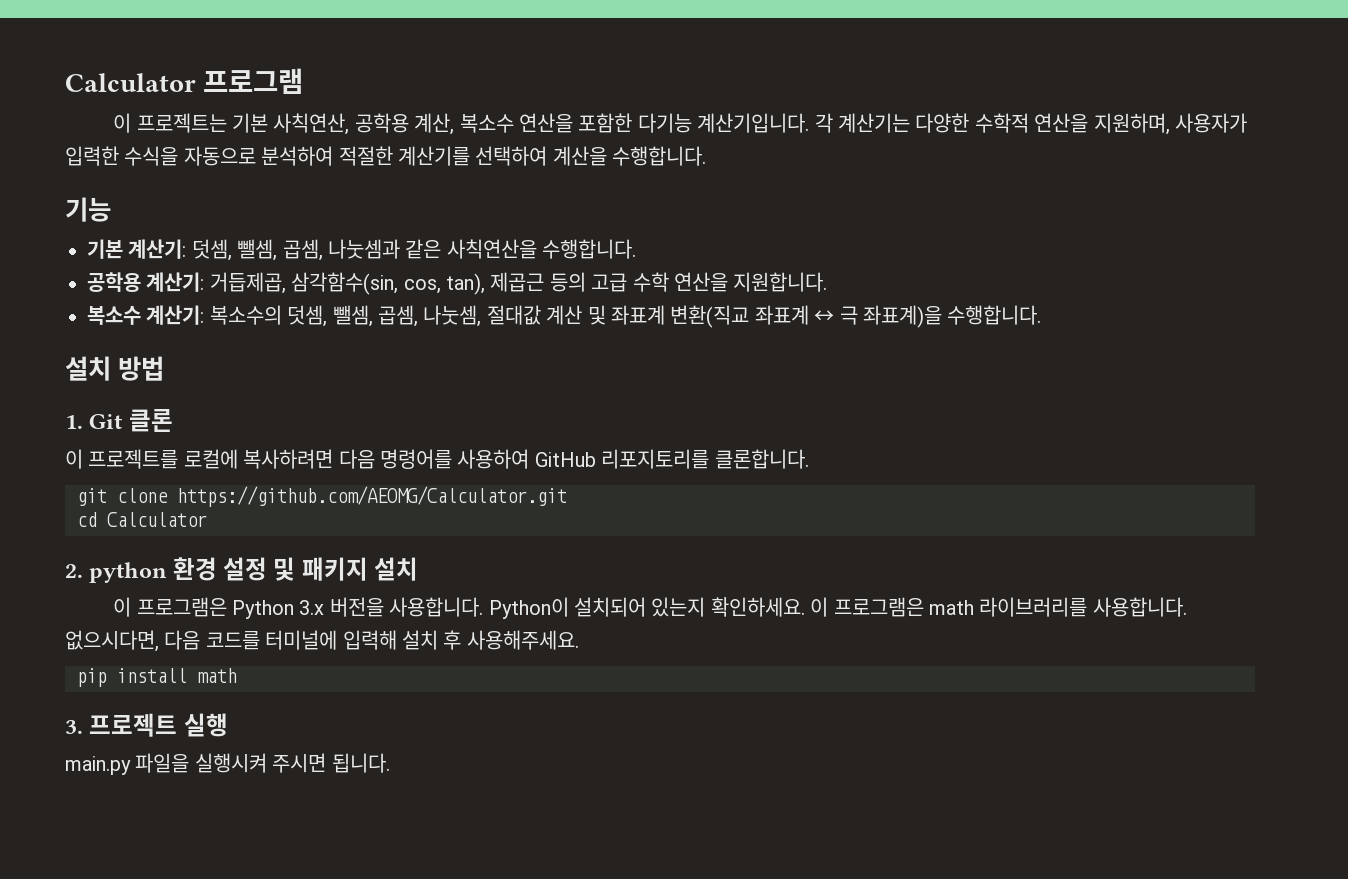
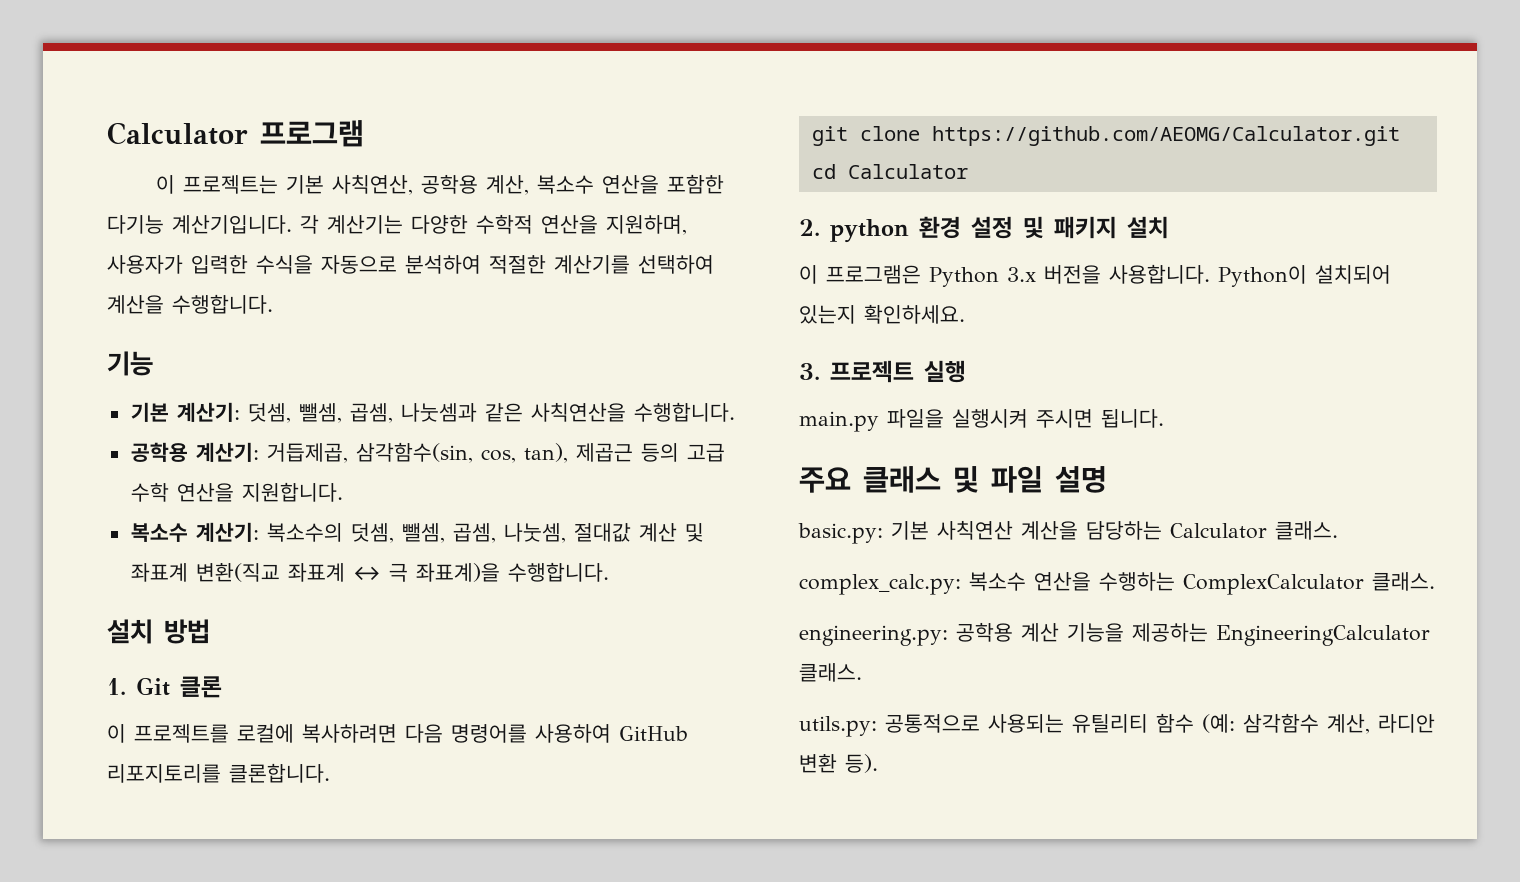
[810,597,1187,617] [65,630,579,652] [77,668,237,687] 이 프로그램은 math 라이브러리를 사용합니다. 없으시다면, 다음 코드를 터미널에 입력해 설치 후 사용해주세요. // pip install math -> (965, 314) none
(390, 763) none -> [799,466,1107,493] [798,520,1338,544] [799,572,1435,595] [799,622,1430,646] [799,663,862,682] [799,713,1435,737] [799,754,878,773] // 주요 클래스 및 파일 설명 // basic.py: 기본 사칙연산 계산을 담당하는 Calculator 클래스. // complex_calc.py: 복소수 연산을 수행하는 ComplexCalculator 클래스. // engineering.py: 공학용 계산 기능을 제공하는 EngineeringCalculator 클래스. // utils.py: 공통적으로 사용되는 유틸리티 함수 (예: 삼각함수 계산, 라디안 변환 등).

